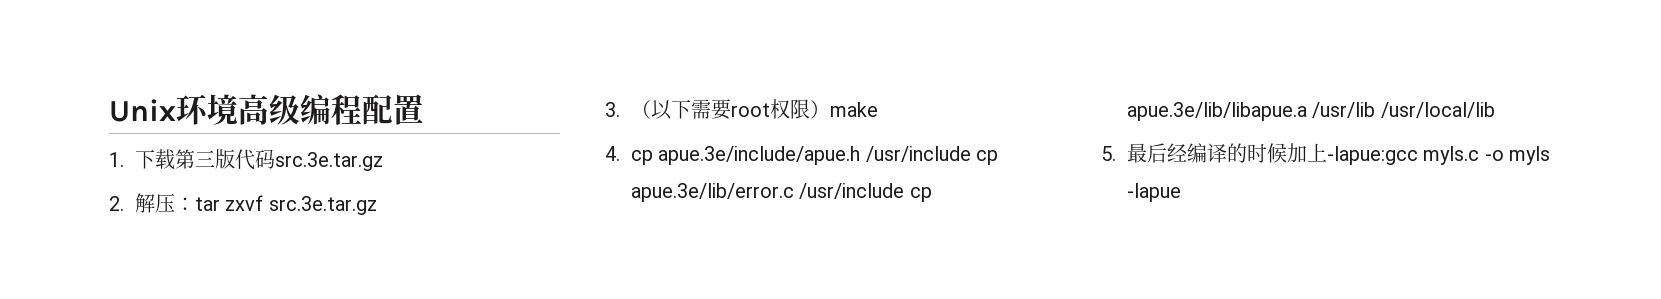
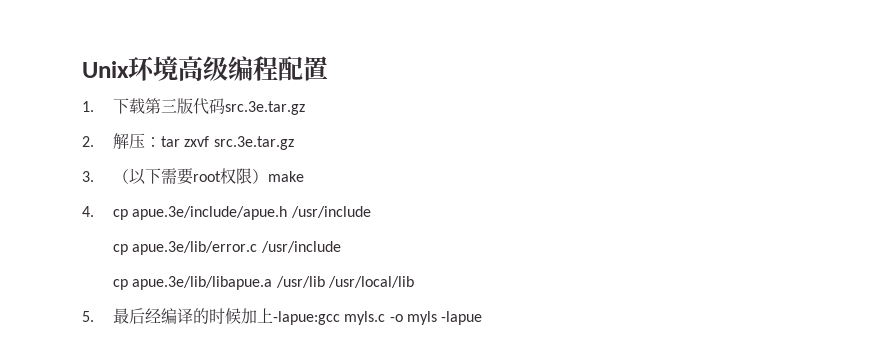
(971, 154) none -> (371, 212) //
(905, 191) none -> (341, 247) //

